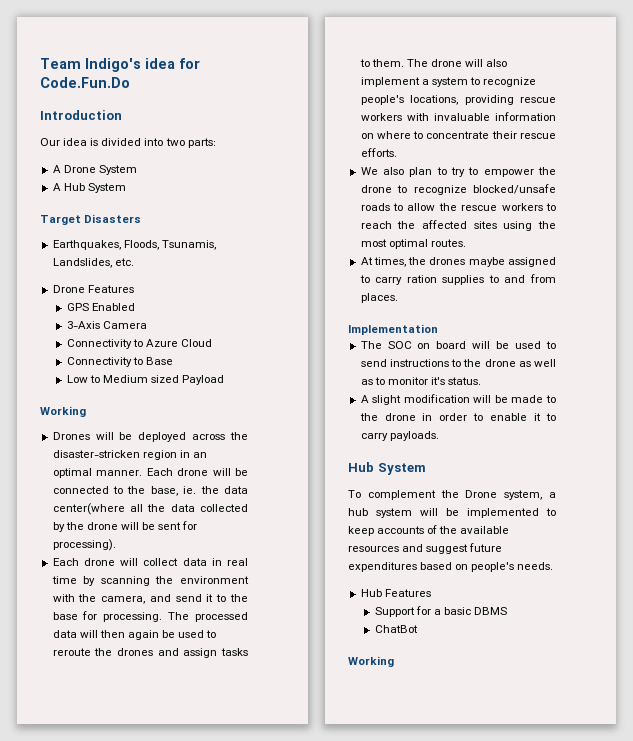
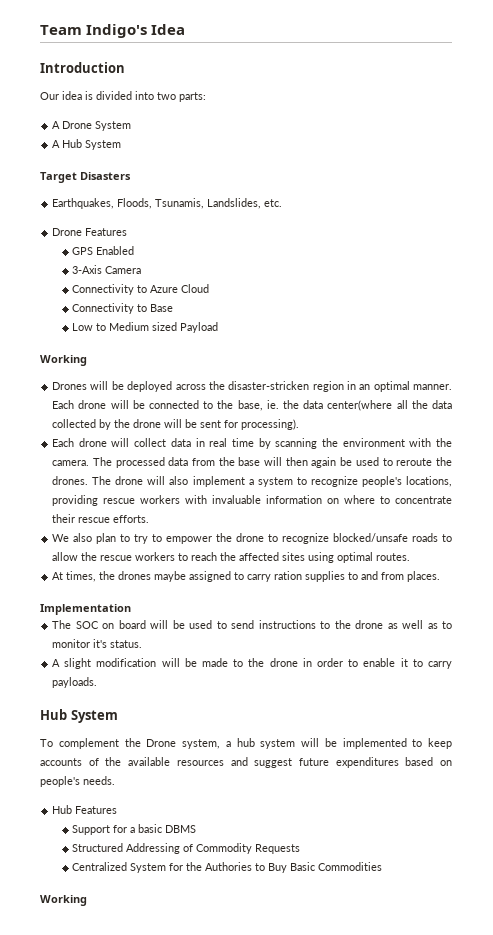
[145,58,200,69] [40,77,130,88] idea for Code.Fun.Do -> [151,24,186,35] Idea
[101,594,248,604] [52,611,248,622] [52,630,77,638] camera, and send it to the base for processing. The processed data -> [52,457,261,468] camera. The processed data from the base
[116,648,248,658] [359,59,404,67] drones and assign tasks to them. -> [52,476,89,485] drones.
[538,221,556,229] [360,239,387,247] the most -> (335, 557) none
[374,625,418,633] ChatBot -> [72,843,301,854] [72,862,383,873] Structured Addressing of Commodity Requests // Centralized System for the Authories to Buy Basic Commodities

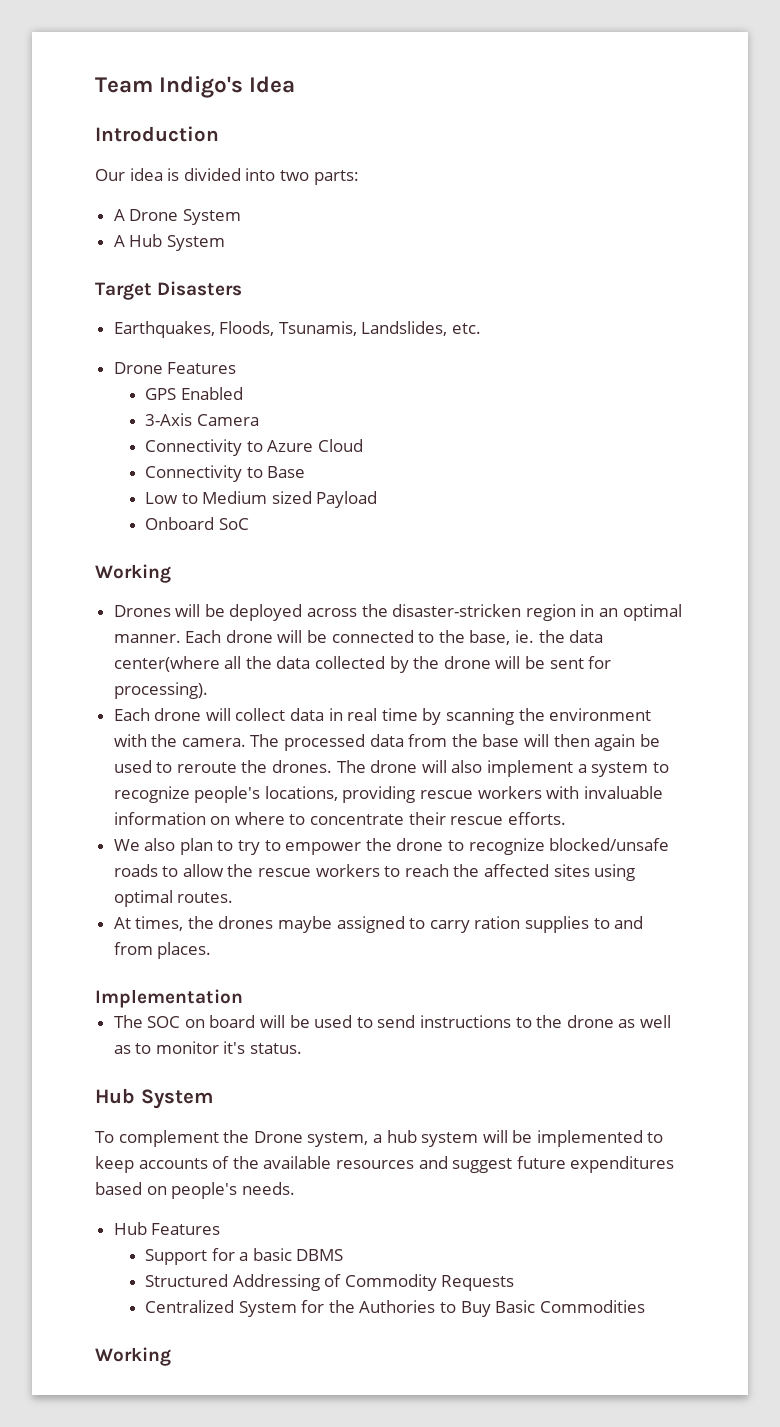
(219, 327) none -> [145,517,249,530] // Onboard SoC
[52,658,452,669] [52,677,98,688] // A slight modification will be made to the drone in order to enable it to carry payloads. -> (303, 1048) none

